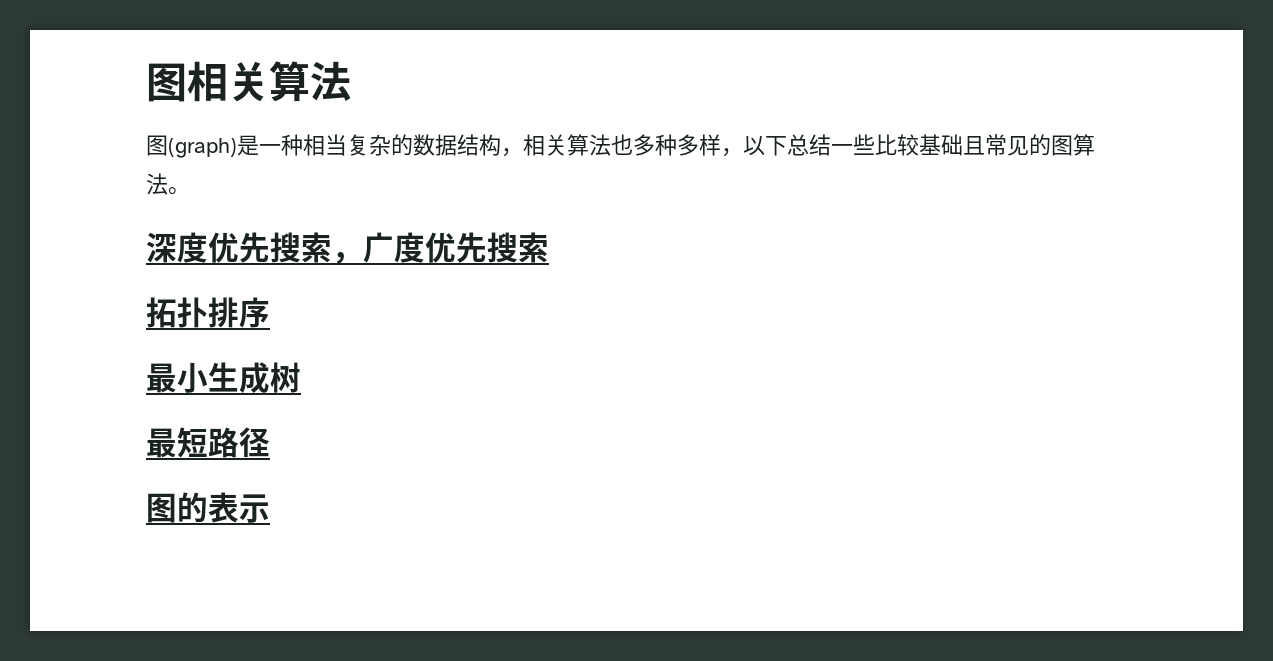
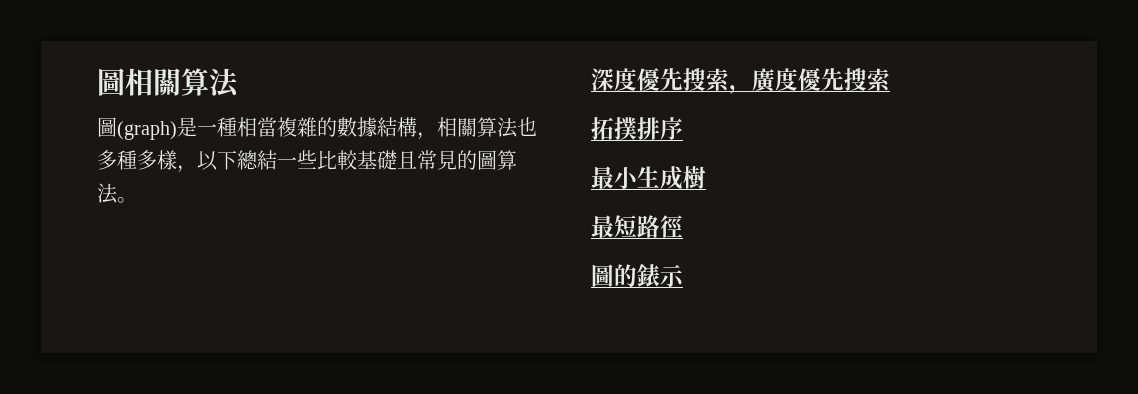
[146,61,269,102] 图相关 -> [97,68,181,96] 圖相關
[146,135,168,156] 图 -> [97,117,117,137] 圖
[281,134,1073,157] 种相当复杂的数据结构，相关算法也多种多样，以下总结一些比较基础且常见的图 -> [217,117,537,140] [97,150,497,173] 種相當複雜的數據結構，相關算法也多種多樣，以下總結一些比較基礎且常見的圖
[208,232,239,263] 优 -> [637,68,660,91] 優
[363,232,456,263] 广度优 -> [752,68,821,93] 廣度優
[177,297,208,328] 扑 -> [614,117,637,140] 撲
[270,362,301,393] 树 -> [683,166,706,189] 樹
[239,427,270,458] [146,492,239,523] 径 // 图的表 -> [660,215,683,238] [591,264,660,287] 徑 // 圖的錶

